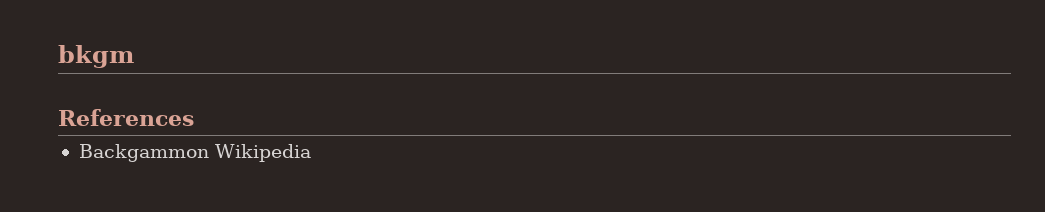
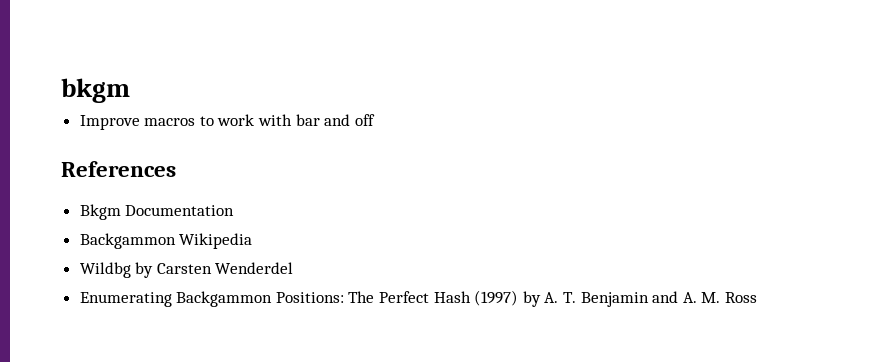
(134, 56) none -> [79,114,375,130] // Improve macros to work with bar and off
(194, 117) none -> [79,204,235,220] // Bkgm Documentation
(311, 153) none -> [79,262,294,278] [79,290,757,307] // Wildbg by Carsten Wenderdel // Enumerating Backgammon Positions: The Perfect Hash (1997) by A. T. Benjamin and A. M. Ross

